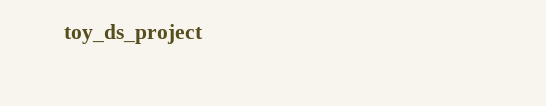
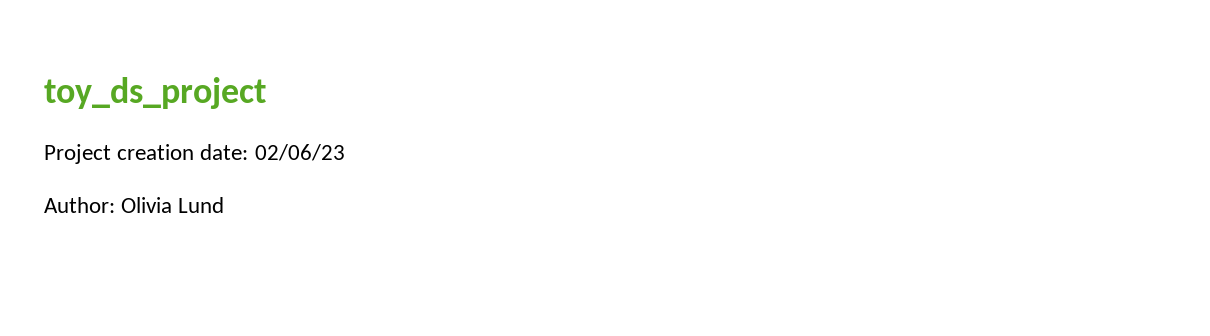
(203, 34) none -> [44,144,345,164] [44,197,225,213] // Project creation date: 02/06/23 // Author: Olivia Lund

